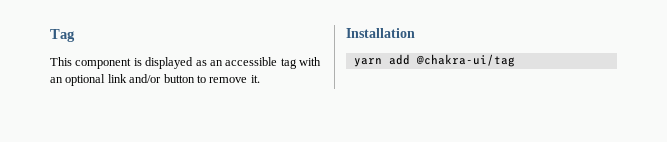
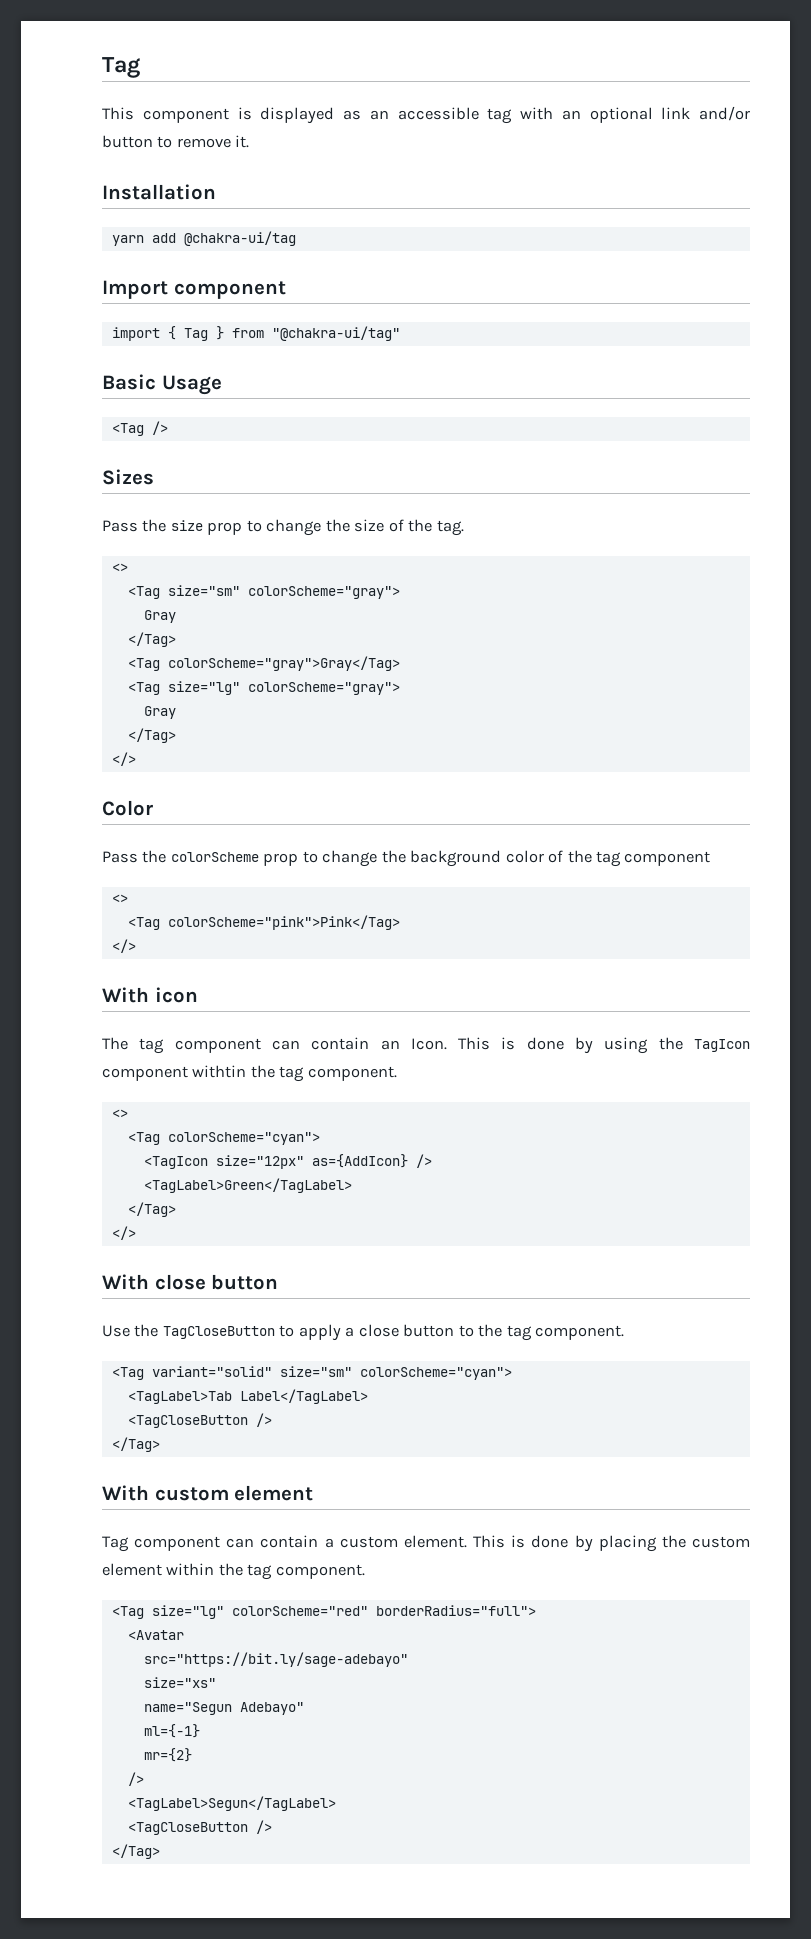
(515, 60) none -> [102,280,286,299] [111,326,400,341] [102,374,222,395] [111,421,168,436] [102,469,154,485] [102,519,464,536] [111,563,128,572] [127,585,400,599] [143,610,176,623] [127,632,176,647] [127,656,400,671] [127,681,400,695] [143,706,176,719] [127,728,176,743] [111,752,136,766] [102,800,153,816] [102,850,711,867] [111,894,128,903] [127,915,400,930] [111,939,136,953] [102,987,198,1003] [102,1037,750,1054] [102,1065,397,1082] [111,1109,128,1118] [127,1132,320,1145] [143,1154,432,1169] [143,1178,352,1193] [127,1202,176,1217] [111,1226,136,1240] [102,1274,279,1290] [102,1324,625,1341] [111,1366,512,1380] [127,1389,368,1404] [127,1413,272,1428] [111,1437,160,1452] [102,1485,314,1501] [102,1535,750,1552] [102,1563,365,1580] [111,1605,536,1619] [127,1630,184,1640] [143,1652,408,1667] [143,1677,216,1688] [143,1702,304,1715] [143,1724,200,1738] [143,1748,192,1762] [127,1772,144,1786] [127,1796,336,1811] [127,1820,272,1835] [111,1844,160,1859] // Import component // import { Tag } from "@chakra-ui/tag" // Basic Usage // <Tag /> // Sizes // Pass the size prop to change the size of the tag. // <> // <Tag size="sm" colorScheme="gray"> // Gray // </Tag> // <Tag colorScheme="gray">Gray</Tag> // <Tag size="lg" colorScheme="gray"> // Gray // </Tag> // </> // Color // Pass the colorScheme prop to change the background color of the tag component // <> // <Tag colorScheme="pink">Pink</Tag> // </> // With icon // The tag component can contain an Icon. This is done by using the TagIcon component withtin the tag component. // <> // <Tag colorScheme="cyan"> // <TagIcon size="12px" as={AddIcon} /> // <TagLabel>Green</TagLabel> // </Tag> // </> // With close button // Use the TagCloseButton to apply a close button to the tag component. // <Tag variant="solid" size="sm" colorScheme="cyan"> // <TagLabel>Tab Label</TagLabel> // <TagCloseButton /> // </Tag> // With custom element // Tag component can contain a custom element. This is done by placing the custom element within the tag component. // <Tag size="lg" colorScheme="red" borderRadius="full"> // <Avatar // src="https://bit.ly/sage-adebayo" // size="xs" // name="Segun Adebayo" // ml={-1} // mr={2} // /> // <TagLabel>Segun</TagLabel> // <TagCloseButton /> // </Tag>

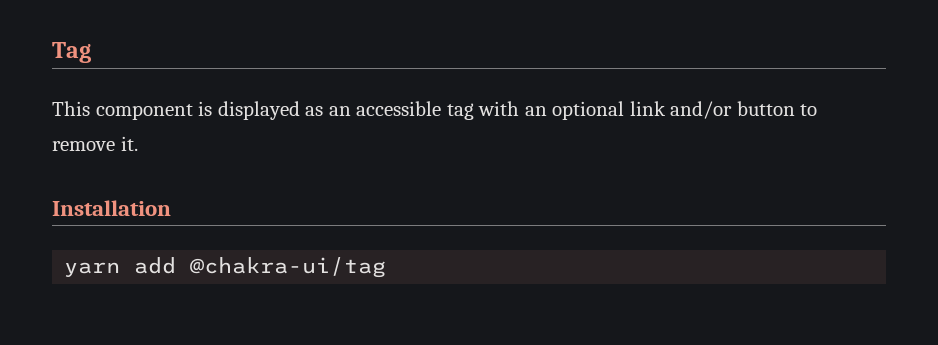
[102,280,286,299] [111,326,400,341] [102,374,222,395] [111,421,168,436] [102,469,154,485] [102,519,464,536] [111,563,128,572] [127,585,400,599] [143,610,176,623] [127,632,176,647] [127,656,400,671] [127,681,400,695] [143,706,176,719] [127,728,176,743] [111,752,136,766] [102,800,153,816] [102,850,711,867] [111,894,128,903] [127,915,400,930] [111,939,136,953] [102,987,198,1003] [102,1037,750,1054] [102,1065,397,1082] [111,1109,128,1118] [127,1132,320,1145] [143,1154,432,1169] [143,1178,352,1193] [127,1202,176,1217] [111,1226,136,1240] [102,1274,279,1290] [102,1324,625,1341] [111,1366,512,1380] [127,1389,368,1404] [127,1413,272,1428] [111,1437,160,1452] [102,1485,314,1501] [102,1535,750,1552] [102,1563,365,1580] [111,1605,536,1619] [127,1630,184,1640] [143,1652,408,1667] [143,1677,216,1688] [143,1702,304,1715] [143,1724,200,1738] [143,1748,192,1762] [127,1772,144,1786] [127,1796,336,1811] [127,1820,272,1835] [111,1844,160,1859] // Import component // import { Tag } from "@chakra-ui/tag" // Basic Usage // <Tag /> // Sizes // Pass the size prop to change the size of the tag. // <> // <Tag size="sm" colorScheme="gray"> // Gray // </Tag> // <Tag colorScheme="gray">Gray</Tag> // <Tag size="lg" colorScheme="gray"> // Gray // </Tag> // </> // Color // Pass the colorScheme prop to change the background color of the tag component // <> // <Tag colorScheme="pink">Pink</Tag> // </> // With icon // The tag component can contain an Icon. This is done by using the TagIcon component withtin the tag component. // <> // <Tag colorScheme="cyan"> // <TagIcon size="12px" as={AddIcon} /> // <TagLabel>Green</TagLabel> // </Tag> // </> // With close button // Use the TagCloseButton to apply a close button to the tag component. // <Tag variant="solid" size="sm" colorScheme="cyan"> // <TagLabel>Tab Label</TagLabel> // <TagCloseButton /> // </Tag> // With custom element // Tag component can contain a custom element. This is done by placing the custom element within the tag component. // <Tag size="lg" colorScheme="red" borderRadius="full"> // <Avatar // src="https://bit.ly/sage-adebayo" // size="xs" // name="Segun Adebayo" // ml={-1} // mr={2} // /> // <TagLabel>Segun</TagLabel> // <TagCloseButton /> // </Tag> -> (387, 267) none

